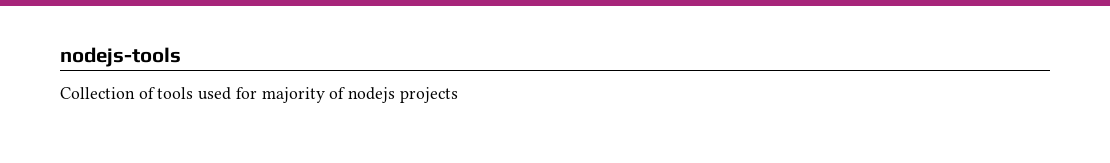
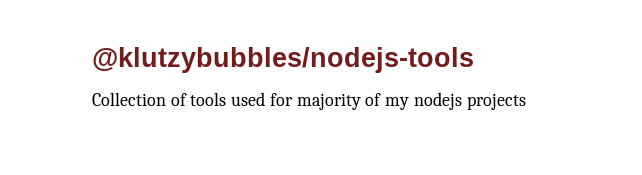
[60,47,181,67] nodejs-tools -> [92,47,474,73] @klutzybubbles/nodejs-tools
(346, 93) none -> [385,97,410,110] my

